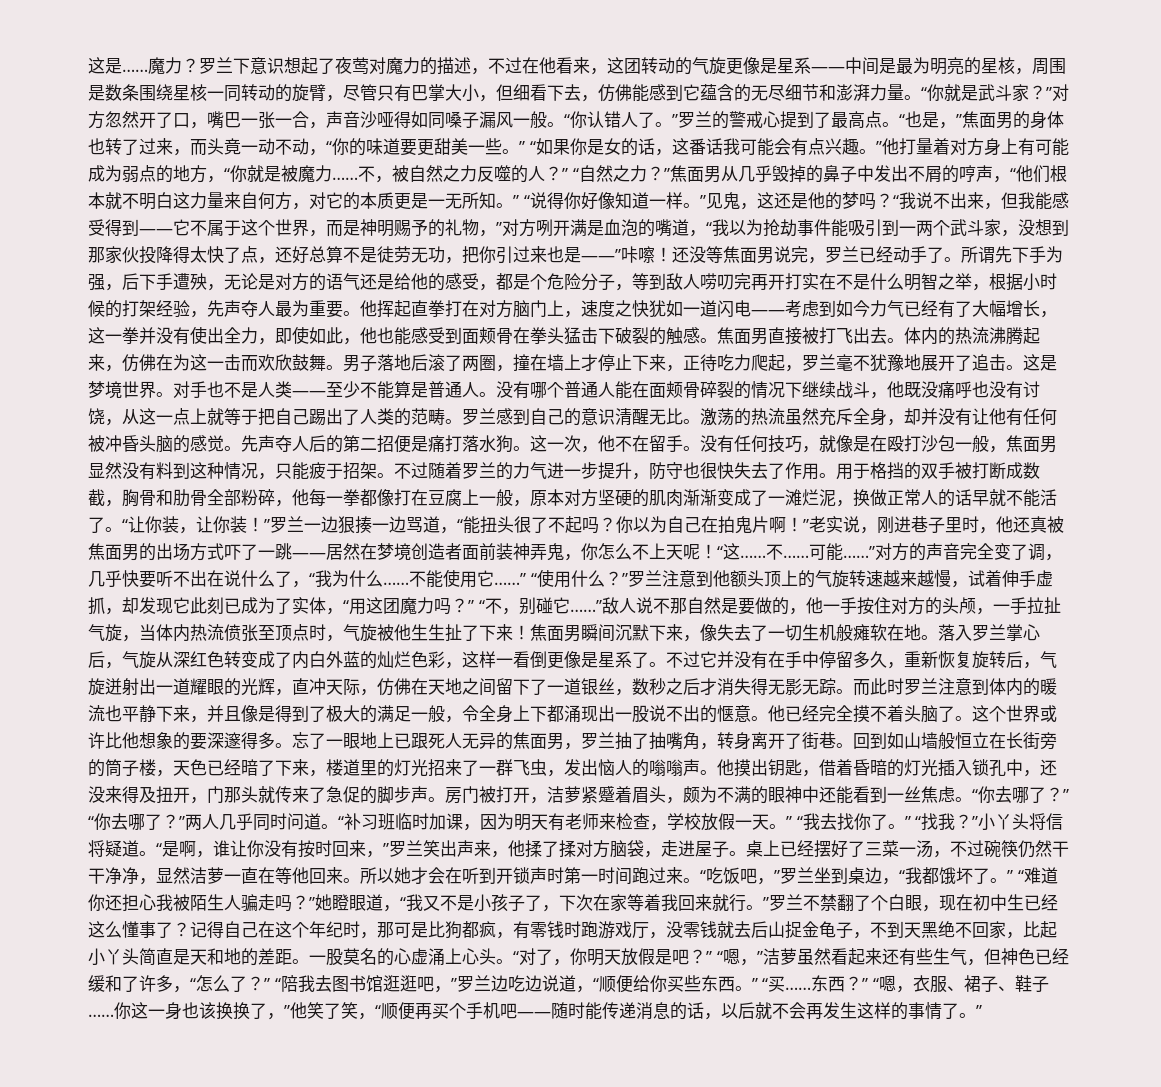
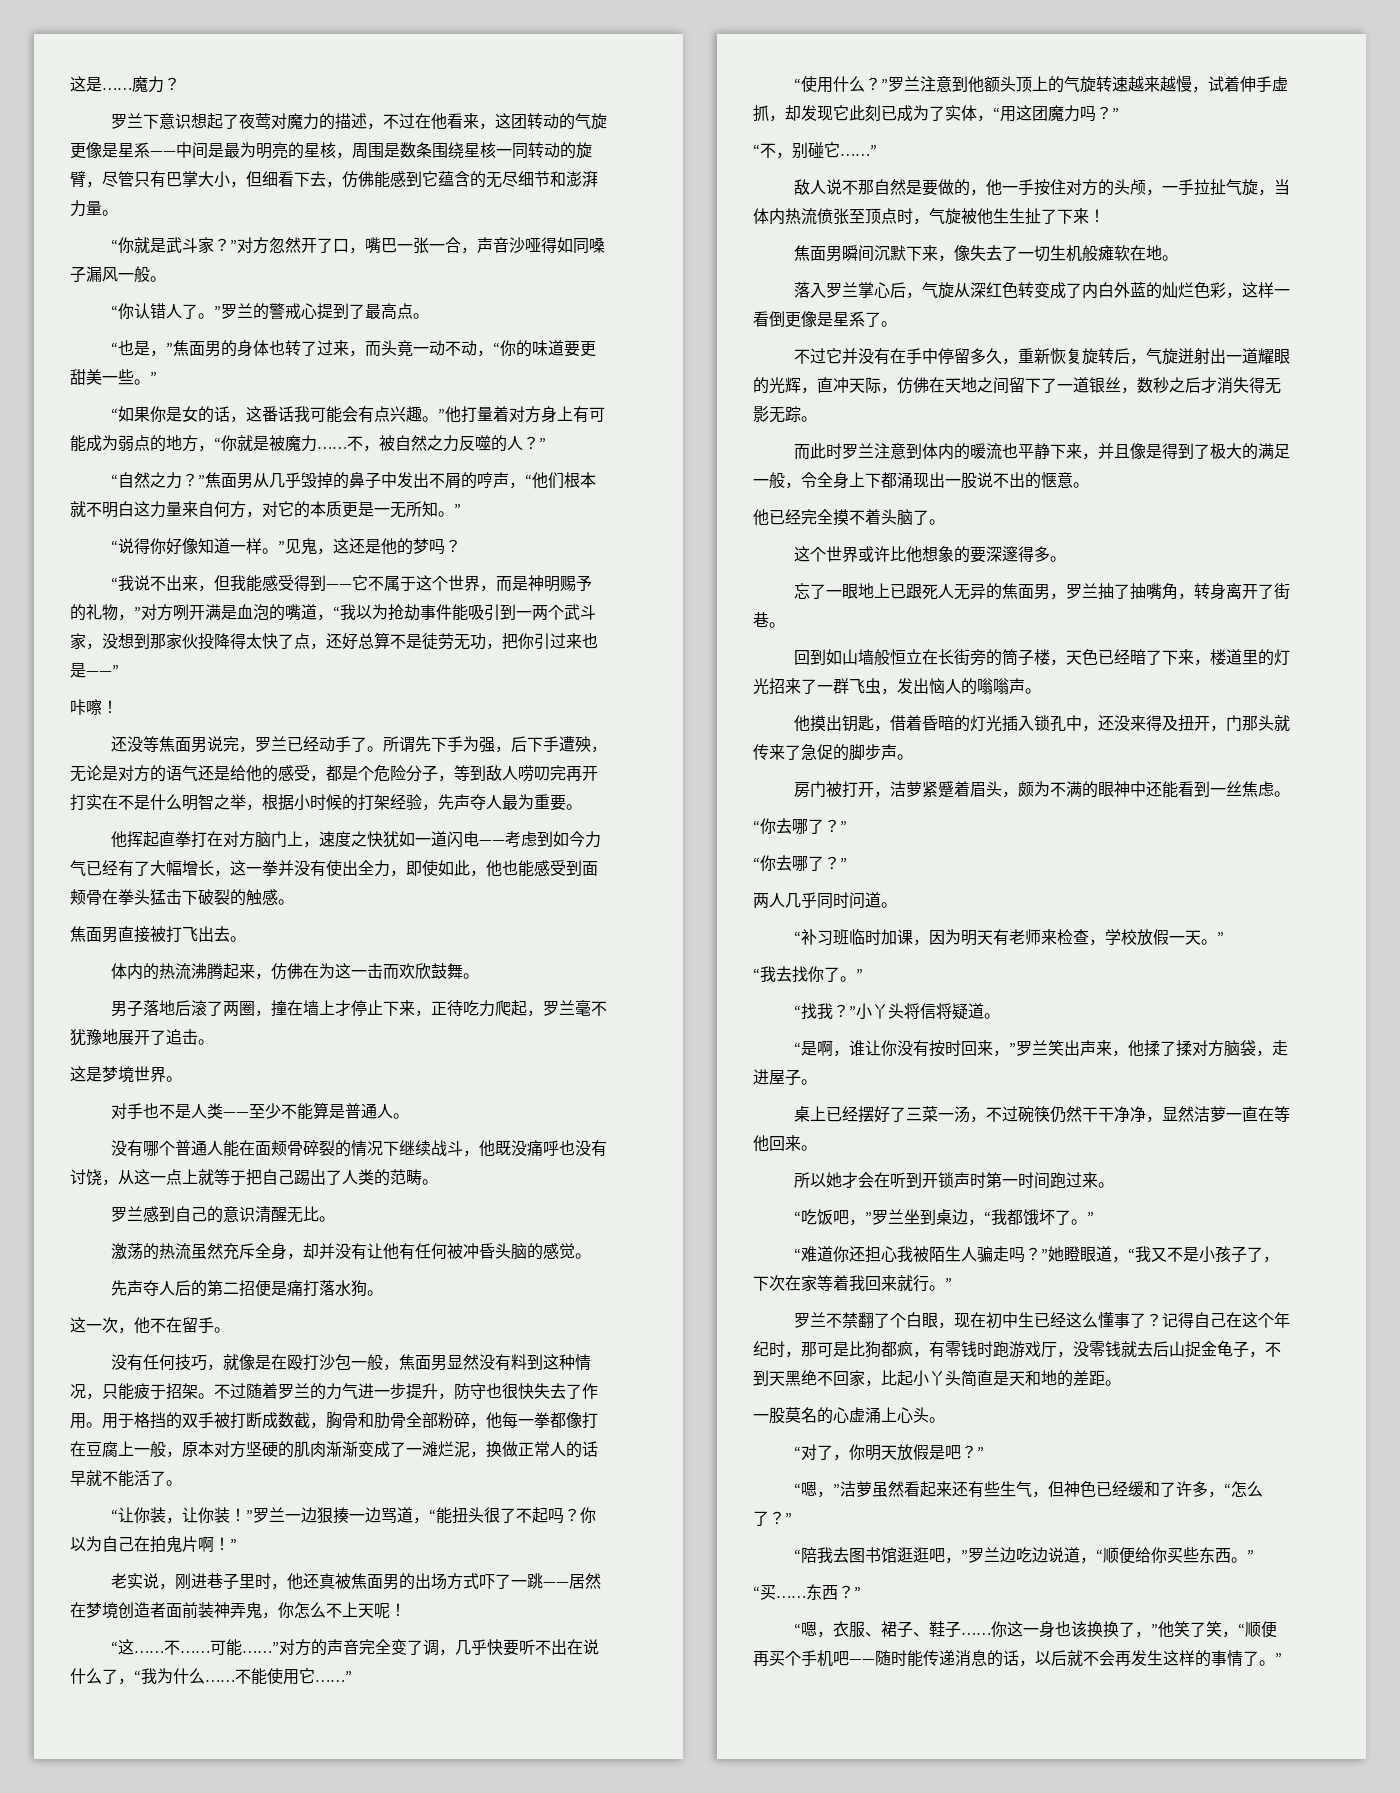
(199, 65) none -> (180, 84) //
(921, 97) none -> (118, 213) //
(564, 124) none -> (166, 279) //
(899, 124) none -> (429, 316) //
(525, 147) none -> (157, 377) //
(568, 174) none -> (546, 443) //
(519, 201) none -> (461, 509) //
(893, 200) none -> (461, 546) //
(621, 255) none -> (119, 670) //
(672, 254) none -> (118, 707) //
(360, 313) none -> (582, 807) //
(717, 340) none -> (294, 902) //
(904, 340) none -> (246, 939) //
(343, 367) none -> (479, 976) //
(1023, 367) none -> (214, 1042) //
(173, 394) none -> (182, 1079) //
(496, 394) none -> (409, 1116) //
(462, 421) none -> (438, 1182) //
(700, 421) none -> (335, 1219) //
(241, 448) none -> (591, 1256) //
(530, 448) none -> (383, 1293) //
(700, 448) none -> (230, 1330) //
(122, 529) none -> (182, 1483) //
(809, 525) none -> (237, 1544) //
(717, 551) none -> (406, 1610) //
(526, 579) none -> (352, 1676) //
(474, 606) none -> (1119, 113) //
(602, 606) none -> (877, 150) //
(530, 632) none -> (1105, 216) //
(938, 637) none -> (1178, 258) //
(666, 664) none -> (897, 324) //
(853, 691) none -> (817, 419) //
(768, 718) none -> (1089, 485) //
(972, 718) none -> (945, 522) //
(292, 745) none -> (1066, 559) //
(853, 745) none -> (785, 625) //
(717, 772) none -> (1041, 691) //
(445, 799) none -> (913, 757) //
[972,786,1069,804] [88,813,185,831] “你去哪了？” “你去哪了？” -> [753,818,847,835] [753,855,847,872] // “你去哪了？” // “你去哪了？” //
(338, 826) none -> (897, 905) //
(792, 822) none -> (1224, 937) //
(911, 822) none -> (863, 974) //
(156, 853) none -> (1000, 1016) //
(746, 853) none -> (817, 1082) //
(360, 880) none -> (817, 1148) //
(700, 880) none -> (1114, 1185) //
(1013, 876) none -> (1094, 1217) //
(769, 903) none -> (952, 1283) //
(309, 961) none -> (1121, 1383) //
(513, 961) none -> (945, 1420) //
(712, 957) none -> (984, 1452) //
(270, 984) none -> (792, 1518) //
(758, 984) none -> (1254, 1555) //
(869, 984) none -> (861, 1592) //

